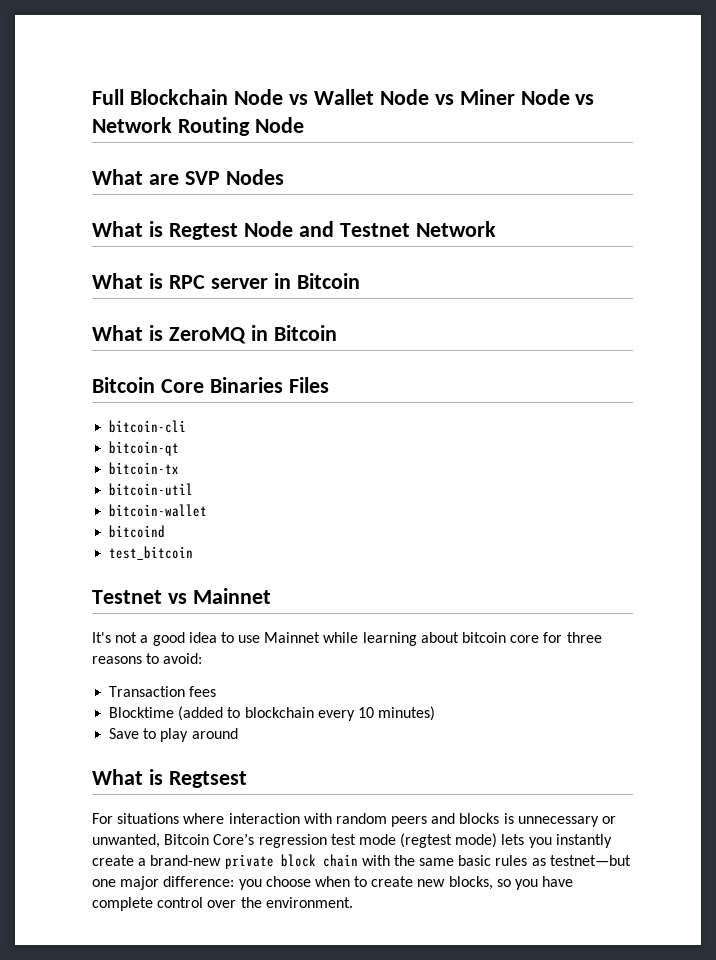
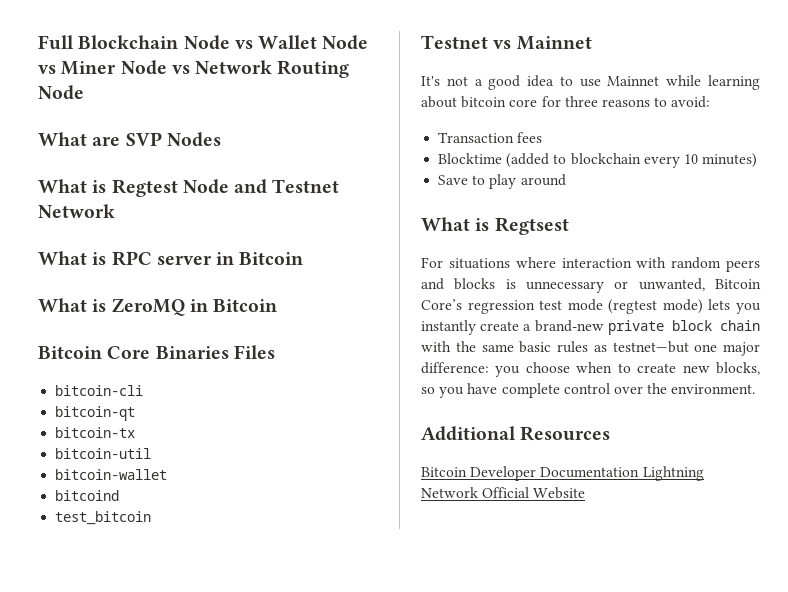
(353, 902) none -> [421,426,611,441] [421,466,704,481] [421,487,586,499] // Additional Resources // Bitcoin Developer Documentation Lightning Network Official Website

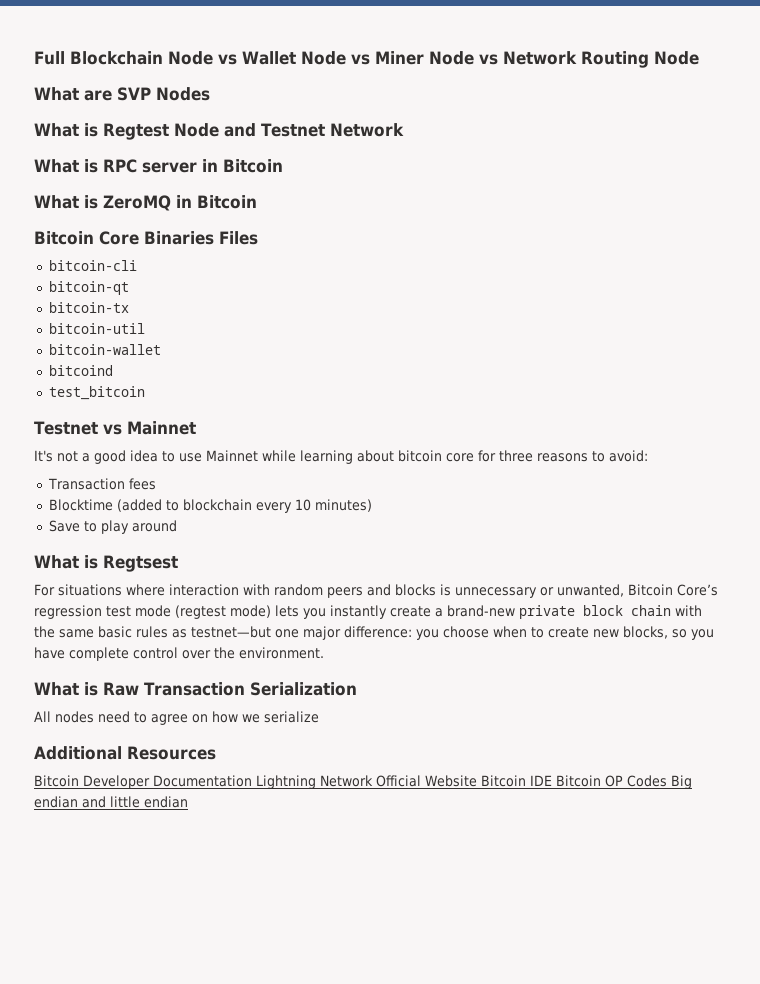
(756, 389) none -> [34,682,357,696] [34,711,319,725] // What is Raw Transaction Serialization // All nodes need to agree on how we serialize
(586, 493) none -> [481,775,692,789] [34,796,188,808] Bitcoin IDE Bitcoin OP Codes Big endian and little endian

